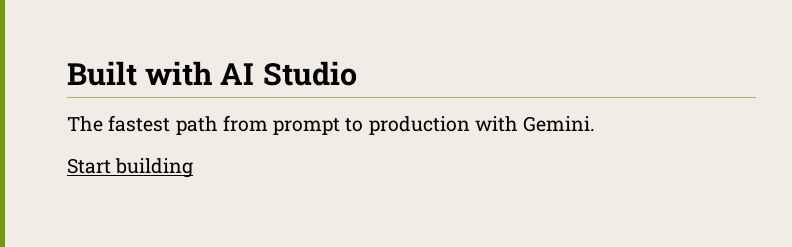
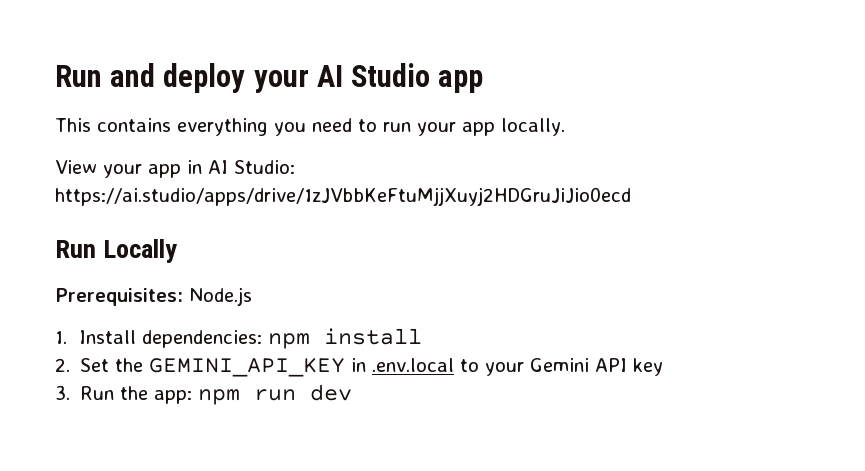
[67,61,357,86] [67,115,596,135] [67,158,194,178] Built with AI Studio // The fastest path from prompt to production with Gemini. // Start building -> [55,63,484,93] [55,118,565,136] [55,160,295,178] [55,187,631,206] [55,239,178,263] [55,287,252,306] [55,328,422,349] [55,358,664,377] [55,384,353,405] Run and deploy your AI Studio app // This contains everything you need to run your app locally. // View your app in AI Studio: https://ai.studio/apps/drive/1zJVbbKeFtuMjjXuyj2HDGruJiJio0ecd // Run Locally // Prerequisites: Node.js // 1. Install dependencies: npm install // 2. Set the GEMINI_API_KEY in .env.local to your Gemini API key // 3. Run the app: npm run dev

